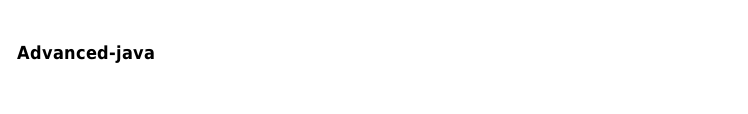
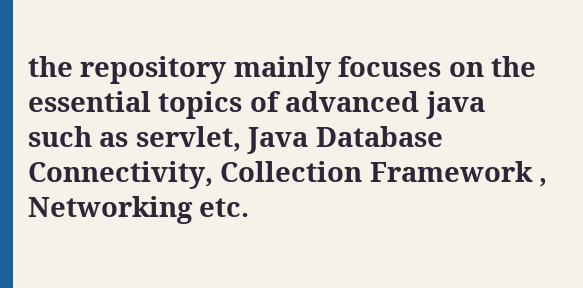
[17,45,155,63] Advanced-java -> [28,56,537,84] [28,91,485,119] [28,126,443,154] [28,161,548,189] [28,196,250,224] the repository mainly focuses on the essential topics of advanced java such as servlet, Java Database Connectivity, Collection Framework , Networking etc.

